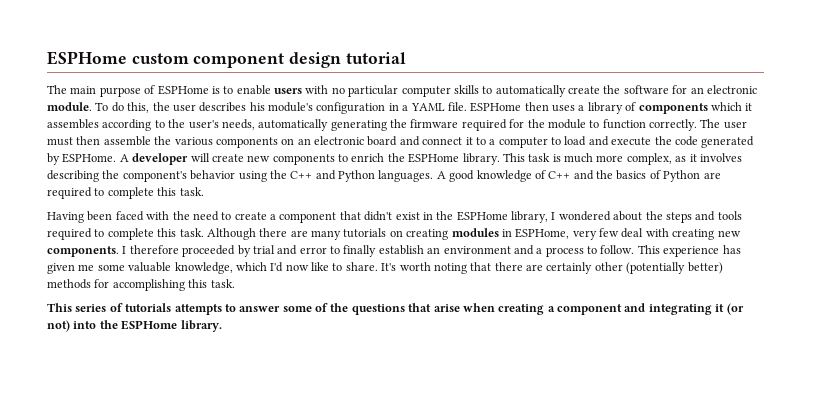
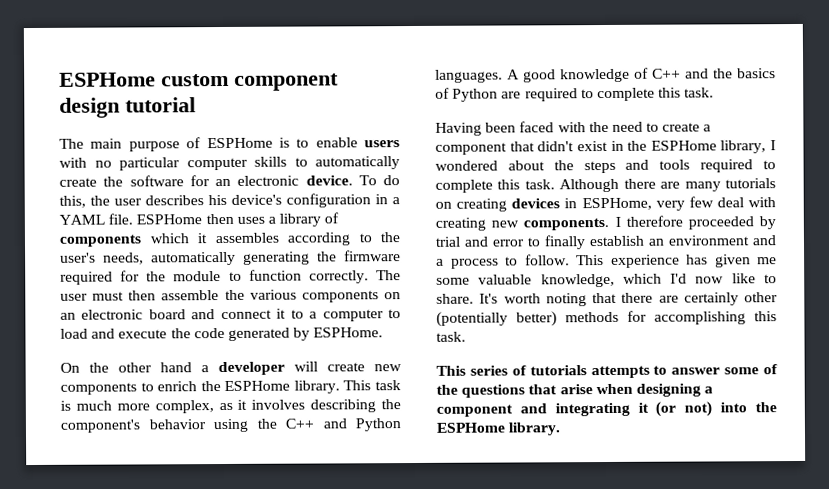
[47,102,92,111] module. -> [305,175,353,186] device.
[268,102,313,112] module's -> [231,194,282,205] device's
[119,154,129,162] A -> [60,362,209,373] // On the other hand a
[451,228,499,237] modules -> [511,198,561,209] devices
[498,304,545,315] creating -> [635,383,701,397] designing

